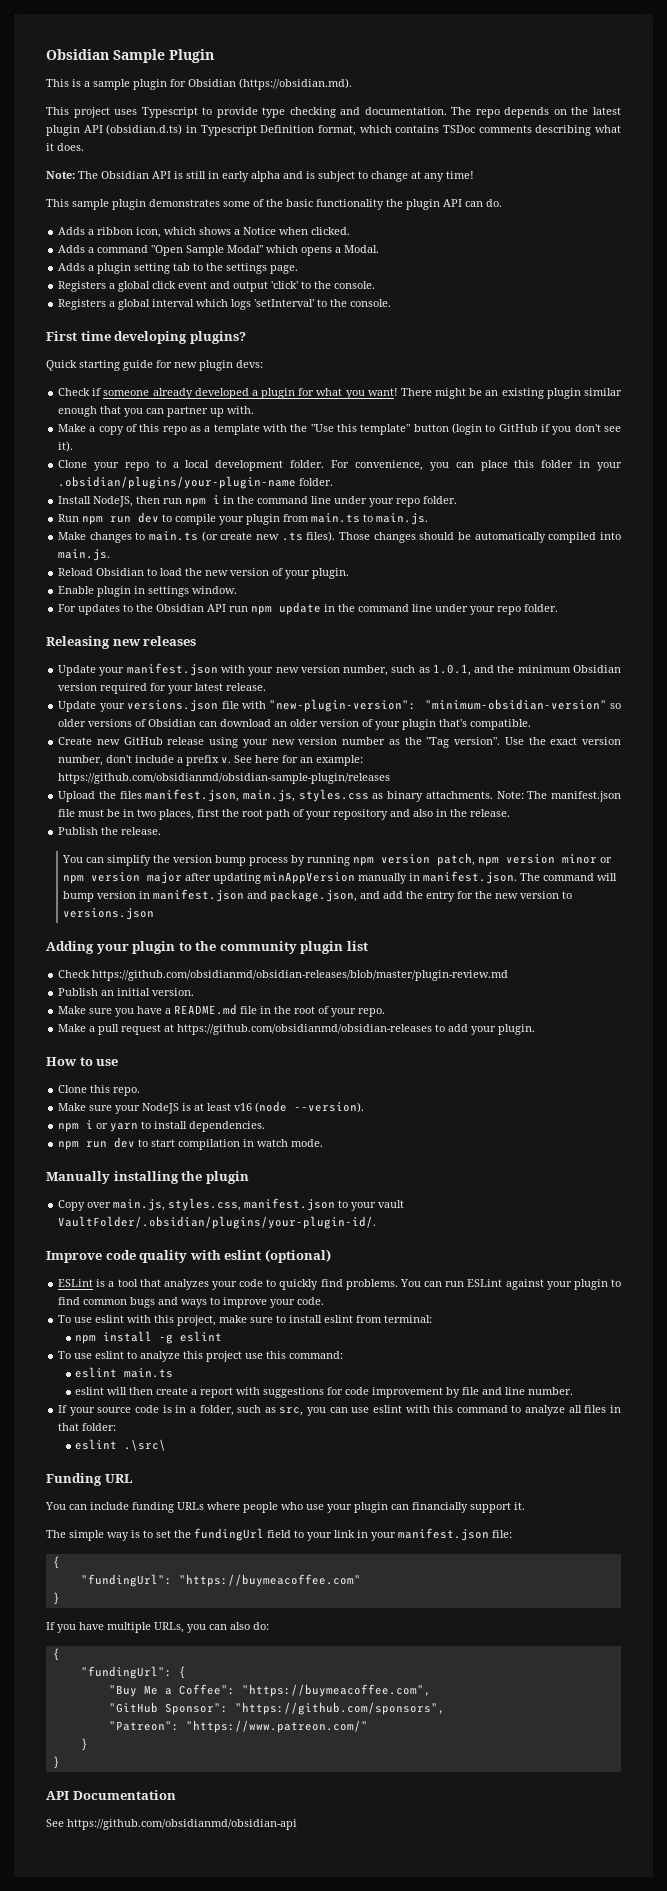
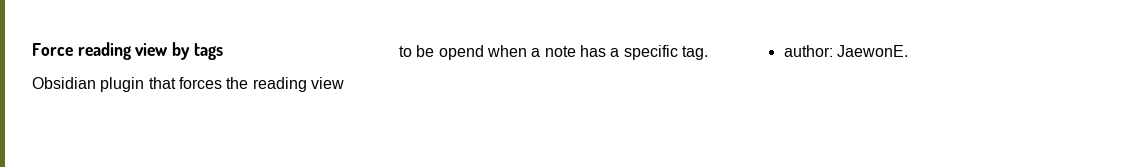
[46,49,214,63] [46,78,352,90] [46,107,622,118] [46,124,621,136] [46,143,84,151] [46,171,474,182] [46,199,502,210] [58,227,351,238] [58,245,380,256] [58,263,299,274] [58,281,376,292] [58,299,392,310] [46,331,246,344] [46,360,263,371] [58,388,623,399] [58,406,255,417] [58,423,621,435] [58,441,74,452] [58,460,622,471] [58,476,334,489] [58,495,458,507] [58,512,429,525] [58,531,622,543] [58,549,111,561] [58,568,350,579] [58,586,238,597] [58,602,559,615] [46,636,197,649] [58,663,621,676] [58,683,267,694] [58,699,621,712] [58,719,532,730] [58,737,621,748] [58,755,364,766] [58,773,391,784] [58,789,621,802] [58,809,511,820] [58,827,162,835] [62,853,613,866] [63,871,618,884] [63,889,573,902] [63,908,155,920] [46,941,368,954] [58,970,509,981] [58,988,195,996] [58,1004,386,1017] [58,1024,536,1035] [46,1057,119,1066] [58,1085,141,1096] [58,1101,365,1114] [58,1120,266,1132] [58,1137,324,1150] [46,1171,249,1184] [58,1198,405,1211] [58,1216,377,1229] [46,1249,331,1263] [58,1279,621,1290] [58,1297,325,1308] [58,1315,433,1326] [75,1331,223,1344] [58,1351,344,1362] [75,1367,174,1378] [75,1387,574,1398] [58,1405,621,1416] [58,1423,117,1431] [75,1439,167,1451] [46,1473,133,1486] [45,1502,525,1513] [46,1528,512,1541] [52,1556,60,1569] [80,1574,361,1587] [52,1592,60,1605] [46,1622,269,1633] [52,1648,60,1661] [80,1666,186,1679] [108,1684,431,1697] [108,1702,445,1715] [108,1720,368,1733] [80,1738,88,1751] [52,1756,60,1769] [46,1790,176,1800] [46,1819,297,1830] Obsidian Sample Plugin // This is a sample plugin for Obsidian (https://obsidian.md). // This project uses Typescript to provide type checking and documentation. The repo depends on the latest plugin API (obsidian.d.ts) in Typescript Definition format, which contains TSDoc comments describing what it does. // Note: The Obsidian API is still in early alpha and is subject to change at any time! // This sample plugin demonstrates some of the basic functionality the plugin API can do. // Adds a ribbon icon, which shows a Notice when clicked. // Adds a command "Open Sample Modal" which opens a Modal. // Adds a plugin setting tab to the settings page. // Registers a global click event and output 'click' to the console. // Registers a global interval which logs 'setInterval' to the console. // First time developing plugins? // Quick starting guide for new plugin devs: // Check if someone already developed a plugin for what you want! There might be an existing plugin similar enough that you can partner up with. // Make a copy of this repo as a template with the "Use this template" button (login to GitHub if you don't see it). // Clone your repo to a local development folder. For convenience, you can place this folder in your .obsidian/plugins/your-plugin-name folder. // Install NodeJS, then run npm i in the command line under your repo folder. // Run npm run dev to compile your plugin from main.ts to main.js. // Make changes to main.ts (or create new .ts files). Those changes should be automatically compiled into main.js. // Reload Obsidian to load the new version of your plugin. // Enable plugin in settings window. // For updates to the Obsidian API run npm update in the command line under your repo folder. // Releasing new releases // Update your manifest.json with your new version number, such as 1.0.1, and the minimum Obsidian version required for your latest release. // Update your versions.json file with "new-plugin-version": "minimum-obsidian-version" so older versions of Obsidian can download an older version of your plugin that's compatible. // Create new GitHub release using your new version number as the "Tag version". Use the exact version number, don't include a prefix v. See here for an example: https://github.com/obsidianmd/obsidian-sample-plugin/releases // Upload the files manifest.json, main.js, styles.css as binary attachments. Note: The manifest.json file must be in two places, first the root path of your repository and also in the release. // Publish the release. // You can simplify the version bump process by running npm version patch, npm version minor or npm version major after updating minAppVersion manually in manifest.json. The command will bump version in manifest.json and package.json, and add the entry for the new version to versions.json // Adding your plugin to the community plugin list // Check https://github.com/obsidianmd/obsidian-releases/blob/master/plugin-review.md // Publish an initial version. // Make sure you have a README.md file in the root of your repo. // Make a pull request at https://github.com/obsidianmd/obsidian-releases to add your plugin. // How to use // Clone this repo. // Make sure your NodeJS is at least v16 (node --version). // npm i or yarn to install dependencies. // npm run dev to start compilation in watch mode. // Manually installing the plugin // Copy over main.js, styles.css, manifest.json to your vault VaultFolder/.obsidian/plugins/your-plugin-id/. // Improve code quality with eslint (optional) // ESLint is a tool that analyzes your code to quickly find problems. You can run ESLint against your plugin to find common bugs and ways to improve your code. // To use eslint with this project, make sure to install eslint from terminal: // npm install -g eslint // To use eslint to analyze this project use this command: // eslint main.ts // eslint will then create a report with suggestions for code improvement by file and line number. // If your source code is in a folder, such as src, you can use eslint with this command to analyze all files in that folder: // eslint .\src\ // Funding URL // You can include funding URLs where people who use your plugin can financially support it. // The simple way is to set the fundingUrl field to your link in your manifest.json file: // { // "fundingUrl": "https://buymeacoffee.com" // } // If you have multiple URLs, you can also do: // { // "fundingUrl": { // "Buy Me a Coffee": "https://buymeacoffee.com", // "GitHub Sponsor": "https://github.com/sponsors", // "Patreon": "https://www.patreon.com/" // } // } // API Documentation // See https://github.com/obsidianmd/obsidian-api -> [32,42,223,60] [32,77,344,92] [399,45,708,60] [783,45,908,57] Force reading view by tags // Obsidian plugin that forces the reading view to be opend when a note has a specific tag. // author: JaewonE.

